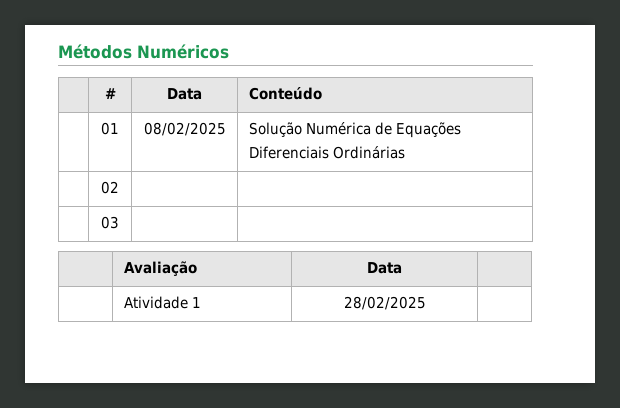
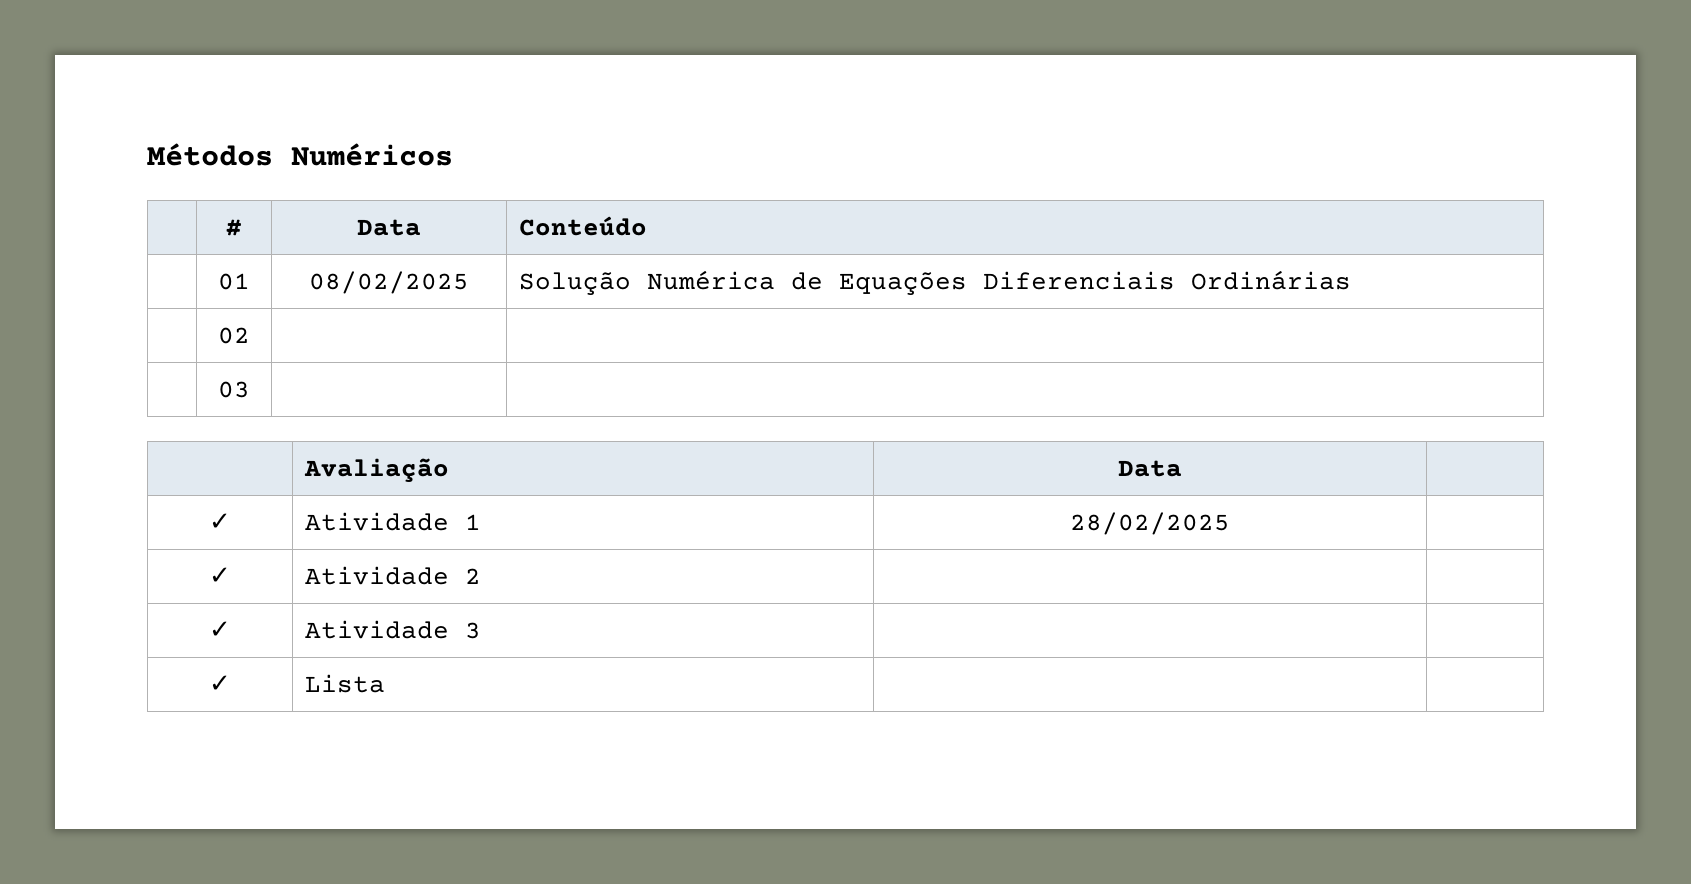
(402, 268) none -> [209,513,231,530] ✓
(426, 303) none -> [209,567,231,584] [305,566,482,585] [209,621,231,638] [305,620,482,639] [209,675,231,692] [305,674,386,693] // ✓ | Atividade 2 | | // ✓ | Atividade 3 | | // ✓ | Lista | |

